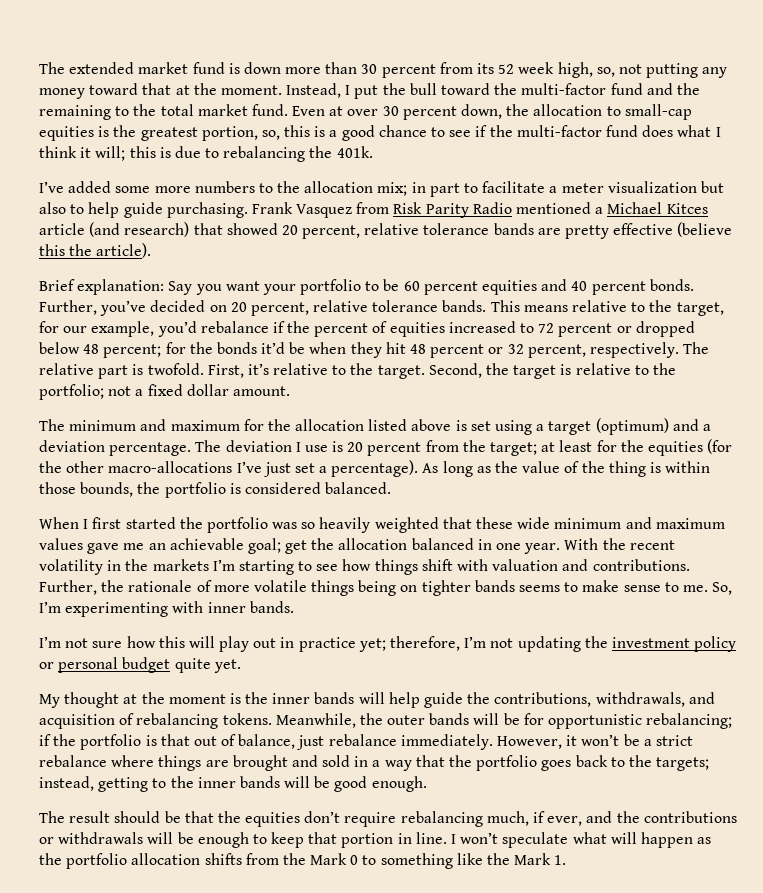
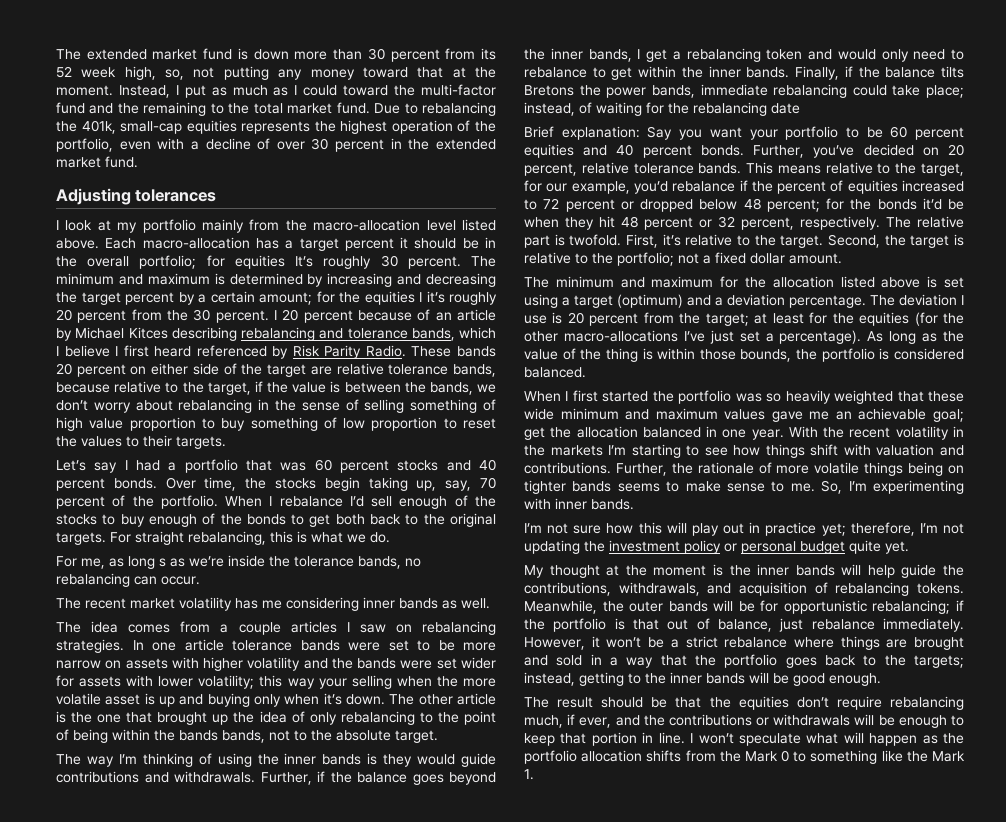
[382,83,437,95] the bull -> [211,85,338,96] as much as I could
[292,104,692,120] [39,125,721,141] [39,146,373,162] [39,181,724,197] [39,202,708,218] [39,222,733,239] [39,243,152,258] Even at over 30 percent down, the allocation to small-cap equities is the greatest portion, so, this is a good chance to see if the multi-factor fund does what I think it will; this is due to rebalancing the 401k. // I’ve added some more numbers to the allocation mix; in part to facilitate a meter visualization but also to help guide purchasing. Frank Vasquez from Risk Parity Radio mentioned a Michael Kitces article (and research) that showed 20 percent, relative tolerance bands are pretty effective (believe this the article). -> [374,102,496,116] [56,120,496,134] [56,138,496,152] [56,156,138,168] [56,188,217,205] [56,219,496,233] [56,237,497,251] [56,255,497,269] [56,273,496,287] [56,291,497,305] [56,309,496,323] [56,327,496,341] [56,345,496,359] [56,363,496,377] [56,381,497,395] [56,399,497,413] [56,417,497,431] [56,435,226,449] [56,459,496,473] [56,477,497,491] [56,495,496,509] [56,513,497,527] [56,531,390,545] [56,555,421,569] [56,573,200,587] [56,597,490,611] [56,621,497,635] [56,639,496,653] [56,657,496,671] [56,675,496,689] [56,693,496,707] [56,711,496,725] [56,729,438,743] [56,753,497,767] [56,771,496,785] [524,48,964,62] [524,66,965,80] [524,84,964,98] [524,102,800,116] Due to rebalancing the 401k, small-cap equities represents the highest operation of the portfolio, even with a decline of over 30 percent in the extended market fund. // Adjusting tolerances // I look at my portfolio mainly from the macro-allocation level listed above. Each macro-allocation has a target percent it should be in the overall portfolio; for equities It’s roughly 30 percent. The minimum and maximum is determined by increasing and decreasing the target percent by a certain amount; for the equities I it’s roughly 20 percent from the 30 percent. I 20 percent because of an article by Michael Kitces describing rebalancing and tolerance bands, which I believe I first heard referenced by Risk Parity Radio. These bands 20 percent on either side of the target are relative tolerance bands, because relative to the target, if the value is between the bands, we don’t worry about rebalancing in the sense of selling something of high value proportion to buy something of low proportion to reset the values to their targets. // Let’s say I had a portfolio that was 60 percent stocks and 40 percent bonds. Over time, the stocks begin taking up, say, 70 percent of the portfolio. When I rebalance I’d sell enough of the stocks to buy enough of the bonds to get both back to the original targets. For straight rebalancing, this is what we do. // For me, as long s as we’re inside the tolerance bands, no rebalancing can occur. // The recent market volatility has me considering inner bands as well. // The idea comes from a couple articles I saw on rebalancing strategies. In one article tolerance bands were set to be more narrow on assets with higher volatility and the bands were set wider for assets with lower volatility; this way your selling when the more volatile asset is up and buying only when it’s down. The other article is the one that brought up the idea of only rebalancing to the point of being within the bands bands, not to the absolute target. // The way I’m thinking of using the inner bands is they would guide contributions and withdrawals. Further, if the balance goes beyond the inner bands, I get a rebalancing token and would only need to rebalance to get within the inner bands. Finally, if the balance tilts Bretons the power bands, immediate rebalancing could take place; instead, of waiting for the rebalancing date

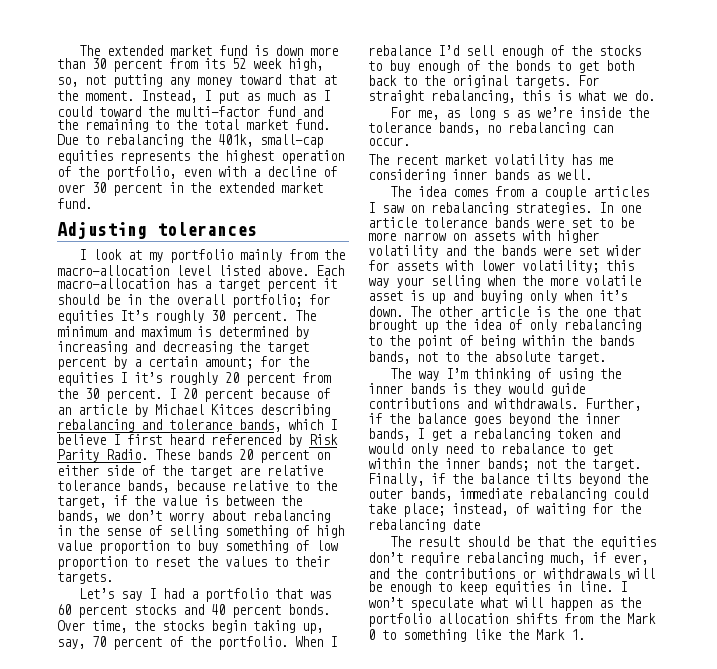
[746,67,790,78] bands. -> [487,458,641,471] bands; not the target.
[524,85,647,98] Bretons the power -> [578,473,648,486] [368,489,403,499] beyond the outer
[524,126,964,140] [524,144,964,158] [524,162,964,176] [524,180,964,194] [524,198,964,212] [524,216,964,230] [524,234,964,248] [524,252,842,266] [524,276,964,288] [524,294,964,308] [524,312,964,326] [524,330,964,344] [524,348,964,362] [524,367,586,378] [524,390,964,404] [524,408,964,422] [524,426,964,440] [524,444,964,458] [524,462,965,476] [524,480,964,494] [524,498,634,510] [524,522,964,536] [524,540,909,554] [524,564,964,578] [524,582,964,596] [524,600,964,614] [524,618,964,632] [524,636,964,650] [524,654,964,668] [524,672,881,686] // Brief explanation: Say you want your portfolio to be 60 percent equities and 40 percent bonds. Further, you’ve decided on 20 percent, relative tolerance bands. This means relative to the target, for our example, you’d rebalance if the percent of equities increased to 72 percent or dropped below 48 percent; for the bonds it’d be when they hit 48 percent or 32 percent, respectively. The relative part is twofold. First, it’s relative to the target. Second, the target is relative to the portfolio; not a fixed dollar amount. // The minimum and maximum for the allocation listed above is set using a target (optimum) and a deviation percentage. The deviation I use is 20 percent from the target; at least for the equities (for the other macro-allocations I’ve just set a percentage). As long as the value of the thing is within those bounds, the portfolio is considered balanced. // When I first started the portfolio was so heavily weighted that these wide minimum and maximum values gave me an achievable goal; get the allocation balanced in one year. With the recent volatility in the markets I’m starting to see how things shift with valuation and contributions. Further, the rationale of more volatile things being on tighter bands seems to make sense to me. So, I’m experimenting with inner bands. // I’m not sure how this will play out in practice yet; therefore, I’m not updating the investment policy or personal budget quite yet. // My thought at the moment is the inner bands will help guide the contributions, withdrawals, and acquisition of rebalancing tokens. Meanwhile, the outer bands will be for opportunistic rebalancing; if the portfolio is that out of balance, just rebalance immediately. However, it won’t be a strict rebalance where things are brought and sold in a way that the portfolio goes back to the targets; instead, getting to the inner bands will be good enough. -> (480, 524) none
[560,732,637,746] that portion -> [494,581,550,595] equities

